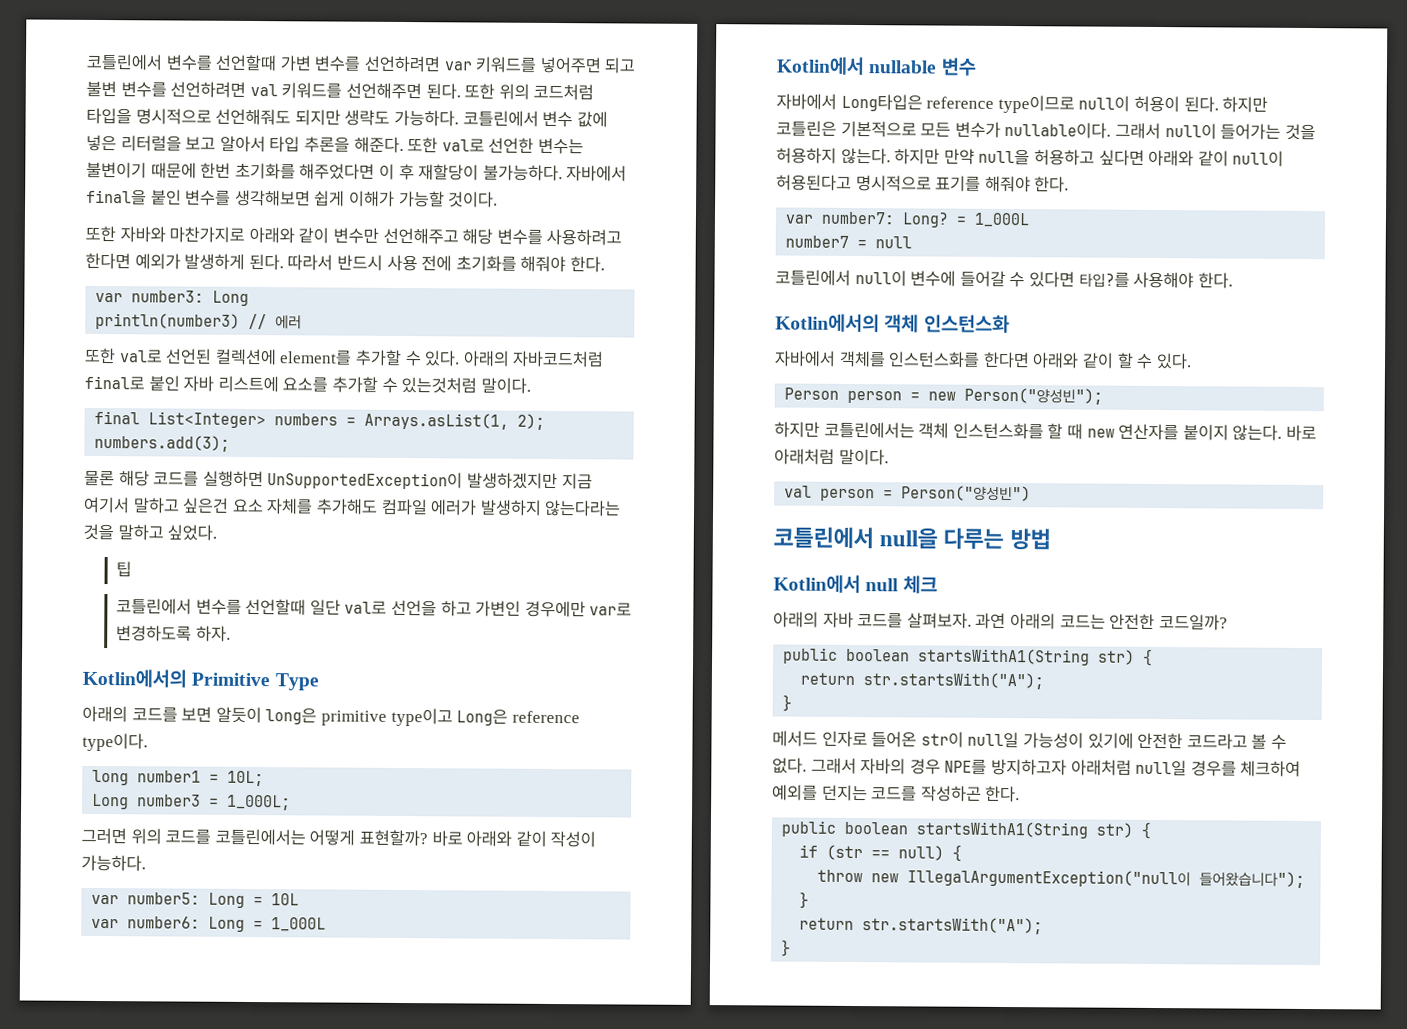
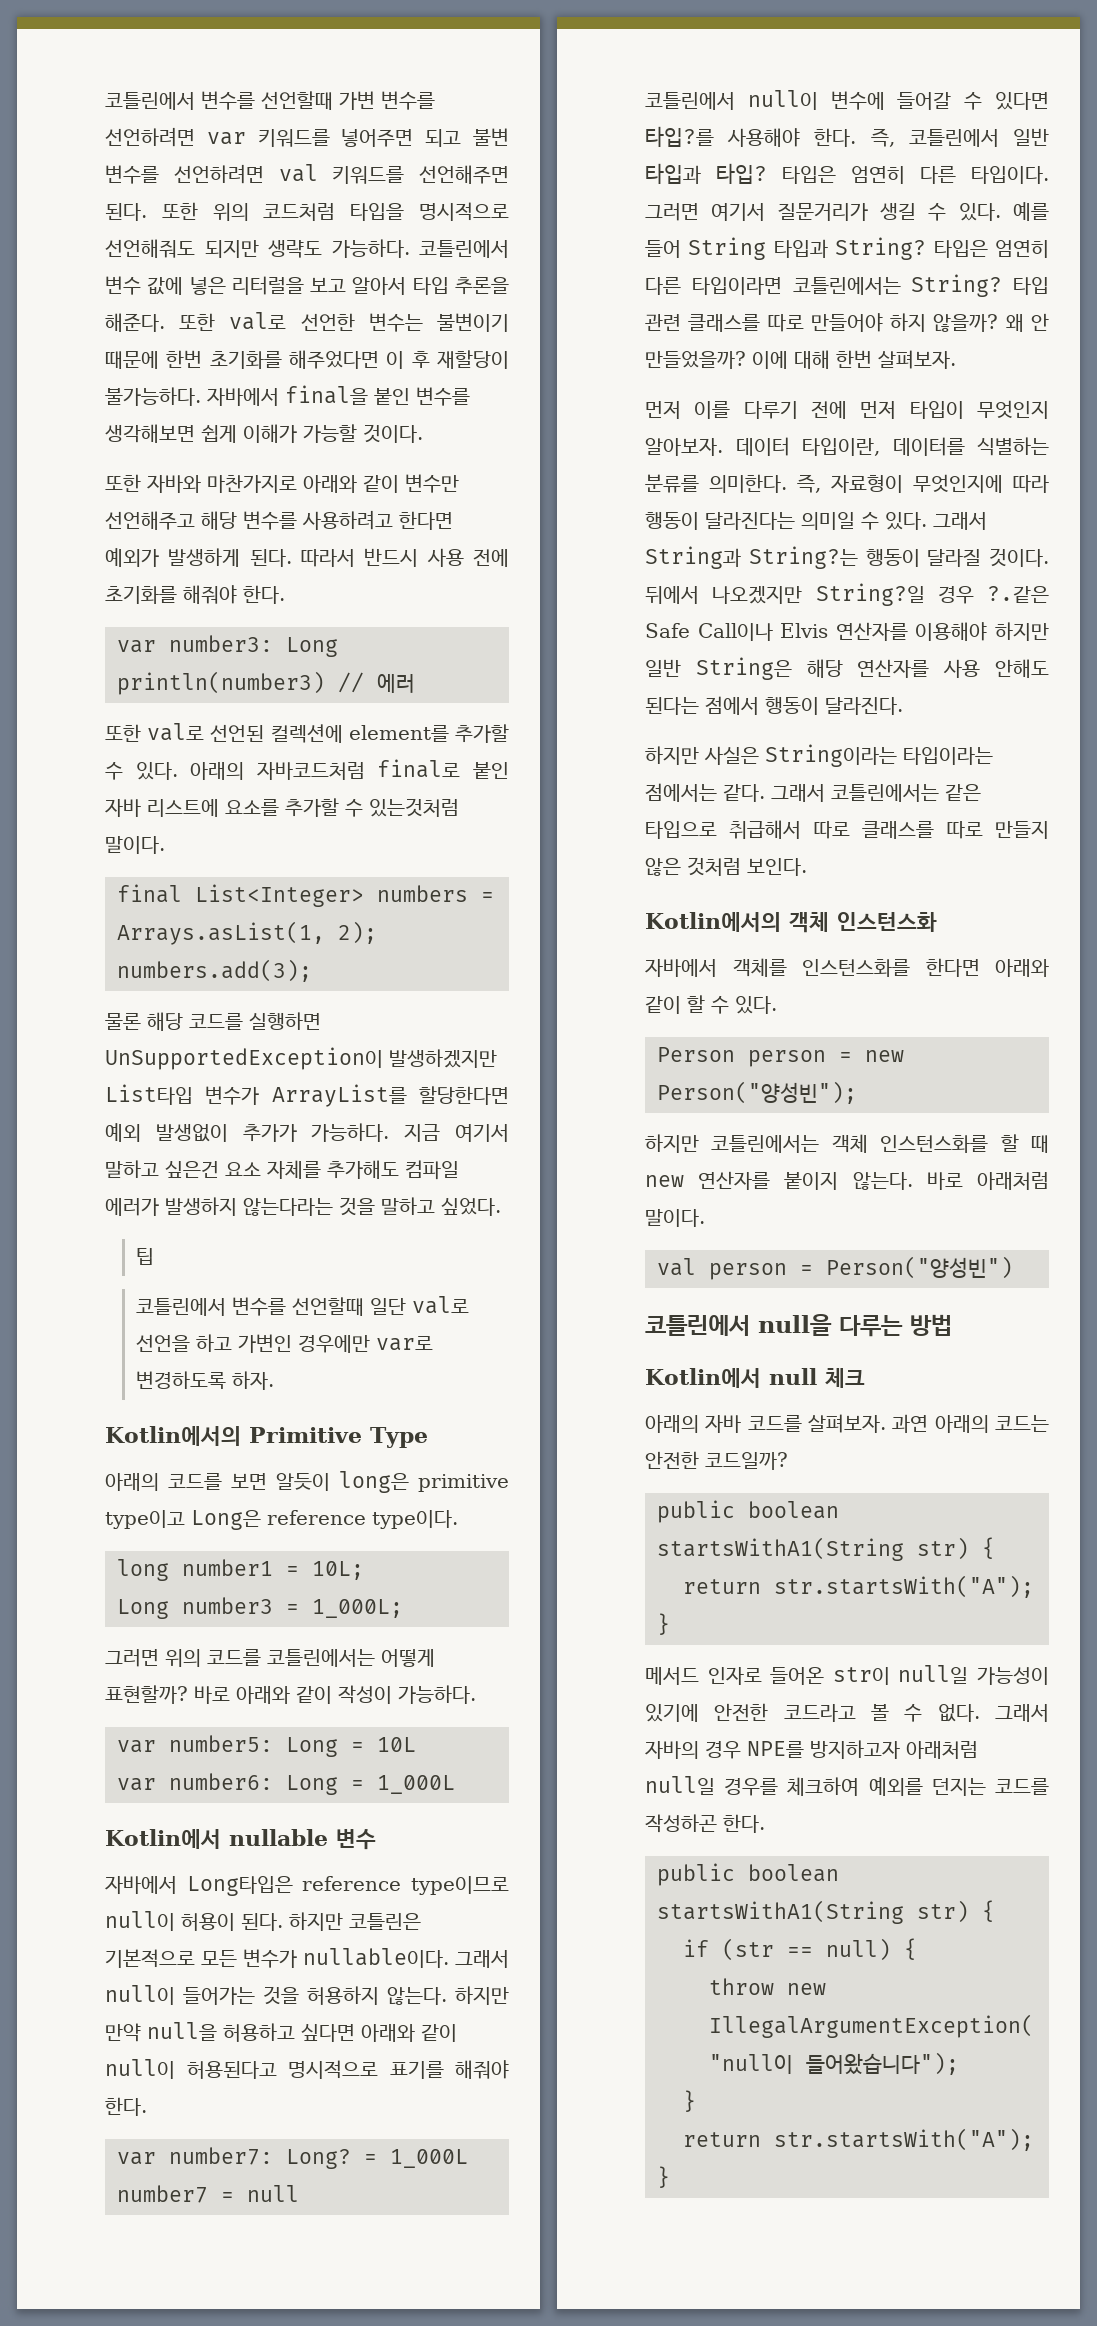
(558, 481) none -> [105,1084,509,1107] [105,1123,390,1142] List타입 변수가 ArrayList를 할당한다면 예외 발생없이 추가가 가능하다.
(1233, 280) none -> [870,128,1049,147] [645,163,1049,184] [645,202,1049,221] [645,237,1049,260] [645,274,1049,297] [645,313,1049,332] [645,350,956,369] [645,400,1049,419] [645,437,1049,456] [645,474,1049,493] [645,511,987,530] [645,546,1049,569] [645,583,1049,606] [645,622,1049,641] [645,657,1049,680] [645,696,903,715] [645,744,993,767] [645,783,981,802] [645,820,1049,839] [645,857,807,876] 즉, 코틀린에서 일반 타입과 타입? 타입은 엄연히 다른 타입이다. 그러면 여기서 질문거리가 생길 수 있다. 예를 들어 String 타입과 String? 타입은 엄연히 다른 타입이라면 코틀린에서는 String? 타입 관련 클래스를 따로 만들어야 하지 않을까? 왜 안 만들었을까? 이에 대해 한번 살펴보자. // 먼저 이를 다루기 전에 먼저 타입이 무엇인지 알아보자. 데이터 타입이란, 데이터를 식별하는 분류를 의미한다. 즉, 자료형이 무엇인지에 따라 행동이 달라진다는 의미일 수 있다. 그래서 String과 String?는 행동이 달라질 것이다. 뒤에서 나오겠지만 String?일 경우 ?.같은 Safe Call이나 Elvis 연산자를 이용해야 하지만 일반 String은 해당 연산자를 사용 안해도 된다는 점에서 행동이 달라진다. // 하지만 사실은 String이라는 타입이라는 점에서는 같다. 그래서 코틀린에서는 같은 타입으로 취급해서 따로 클래스를 따로 만들지 않은 것처럼 보인다.

